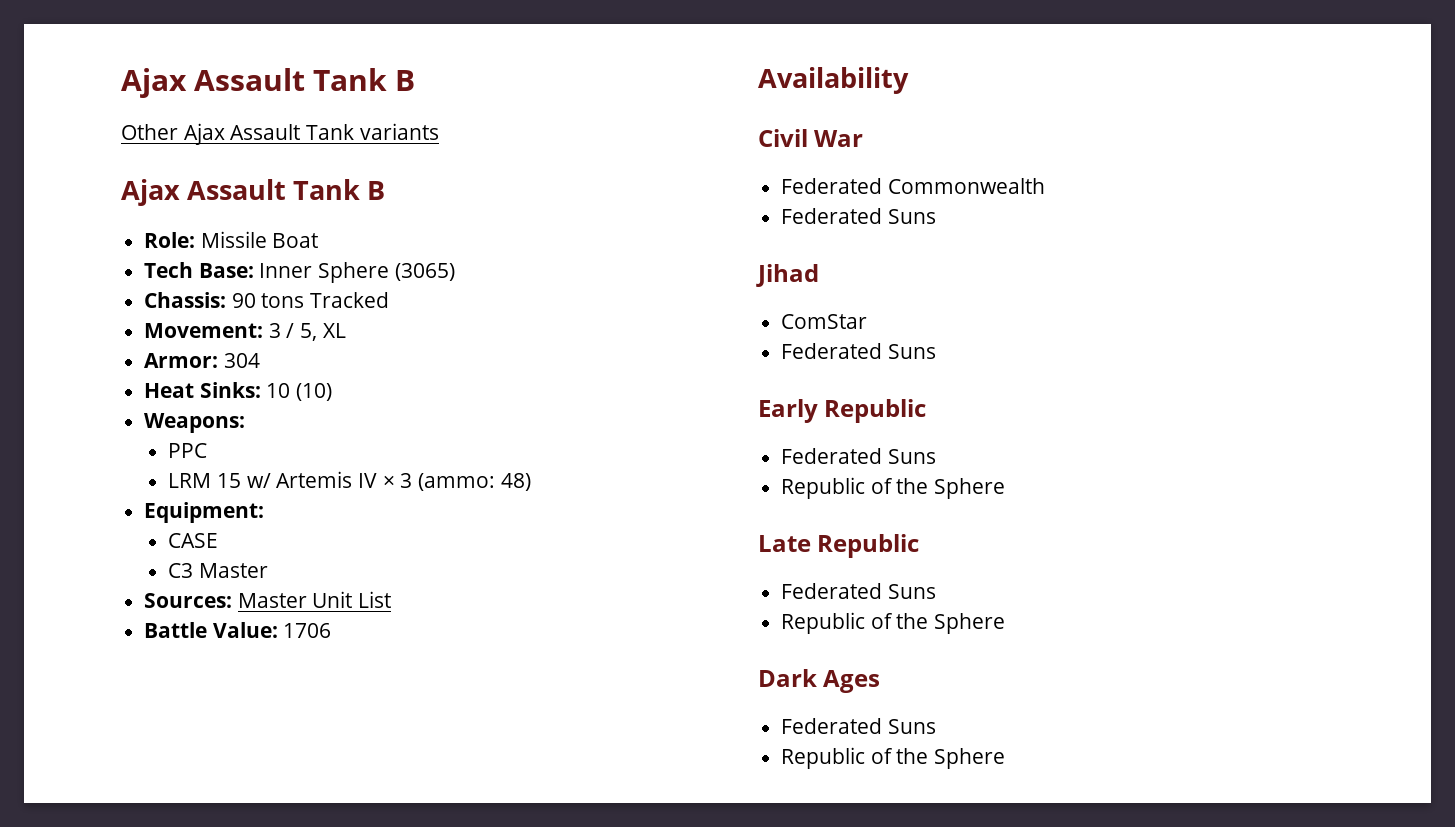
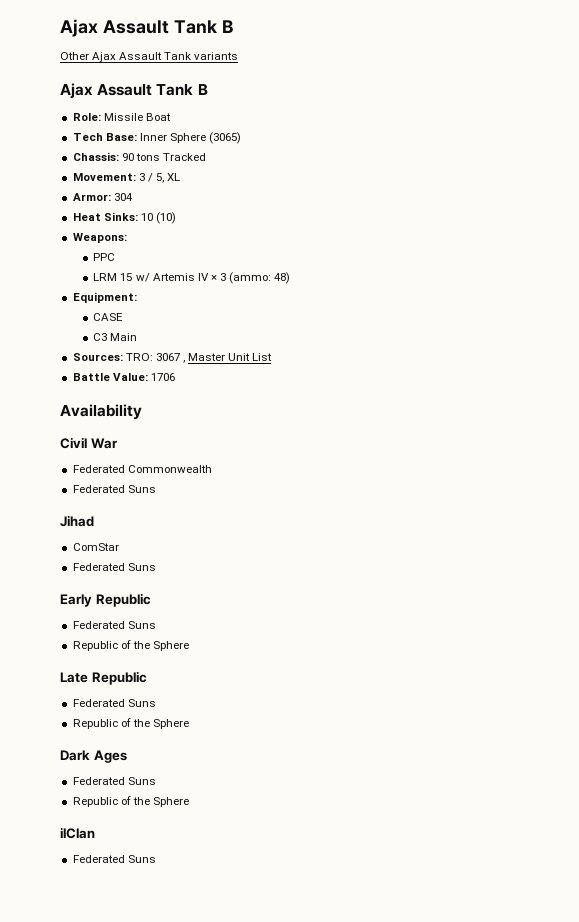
[198,563,268,578] Master -> [110,333,138,341] Main
(233, 600) none -> [125,353,185,363] TRO: 3067 ,
(1006, 758) none -> [60,827,95,839] [72,855,156,863] // ilClan // Federated Suns

